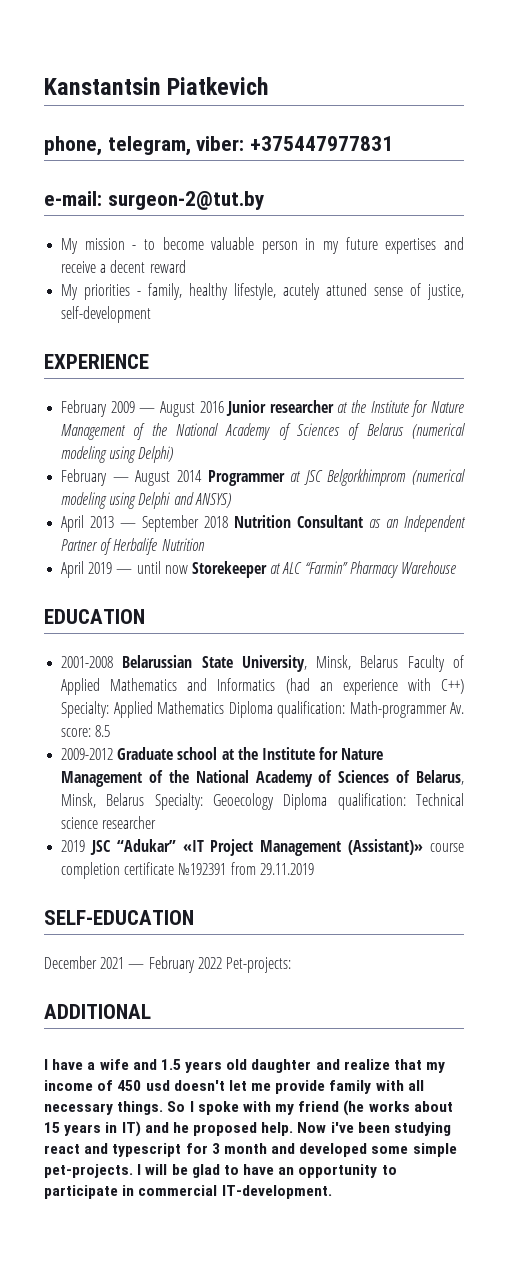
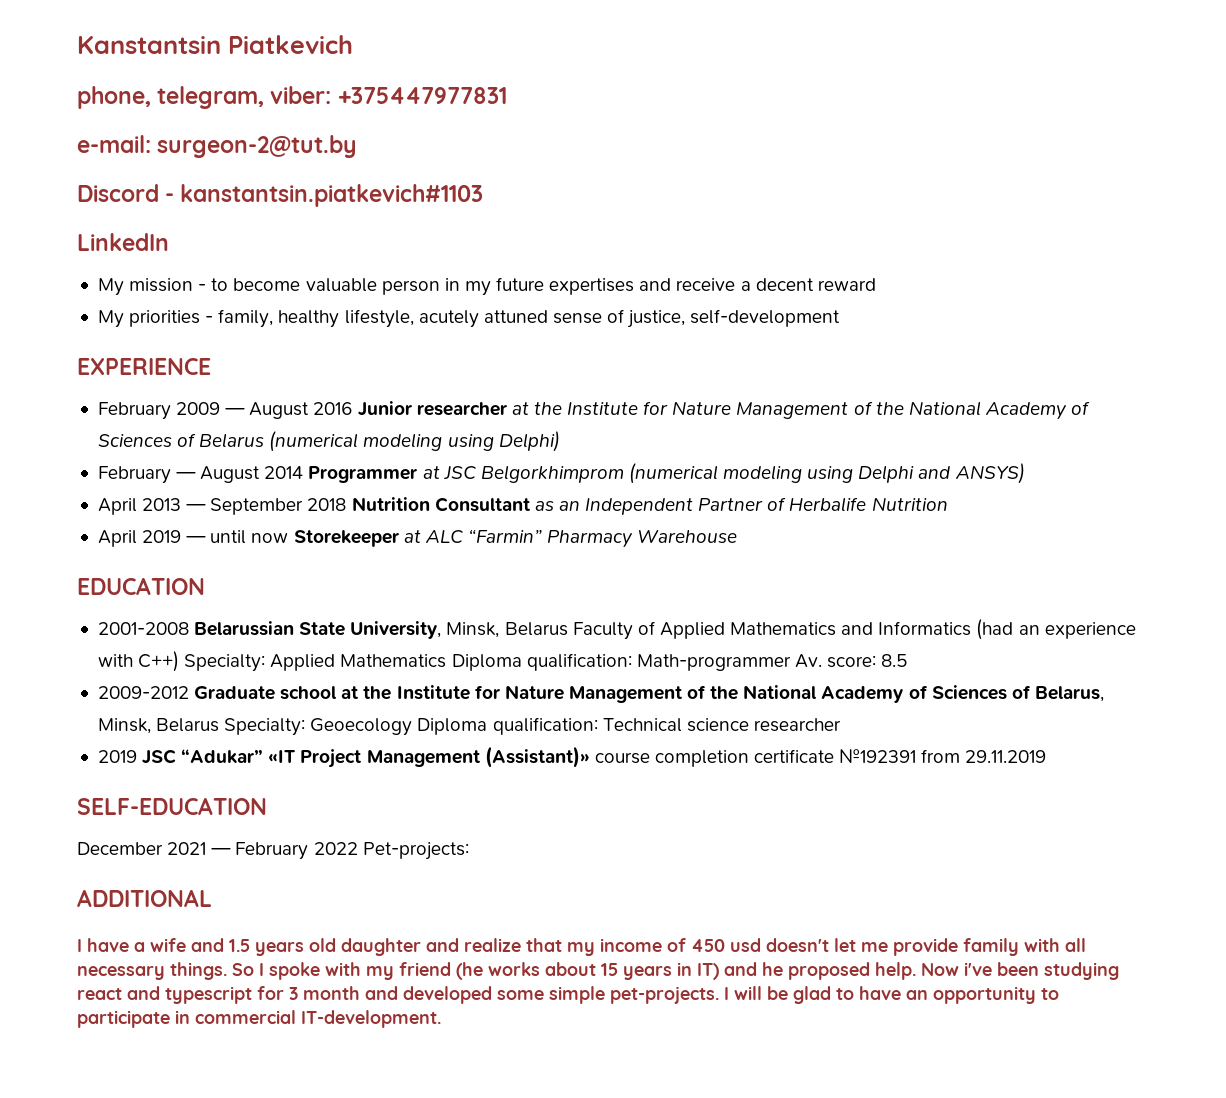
(264, 200) none -> [77,184,484,207] [77,233,169,251] // Discord - kanstantsin.piatkevich#1103 // LinkedIn

